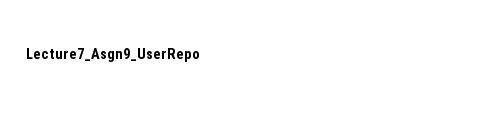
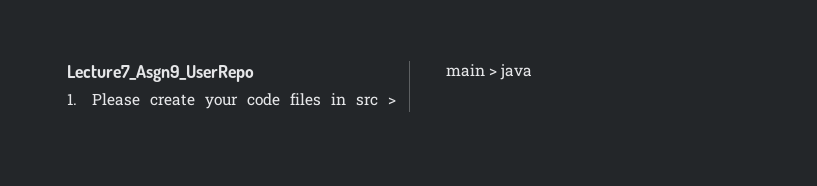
(200, 55) none -> [67,93,396,109] [445,64,532,80] // 1. Please create your code files in src > main > java

